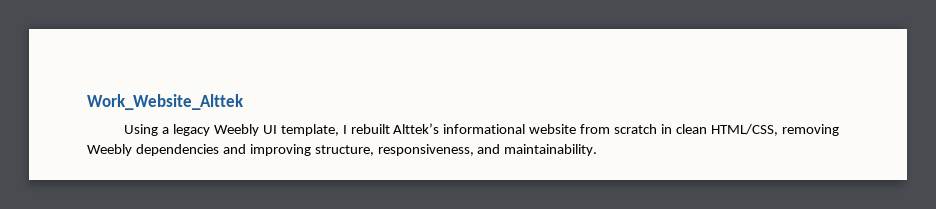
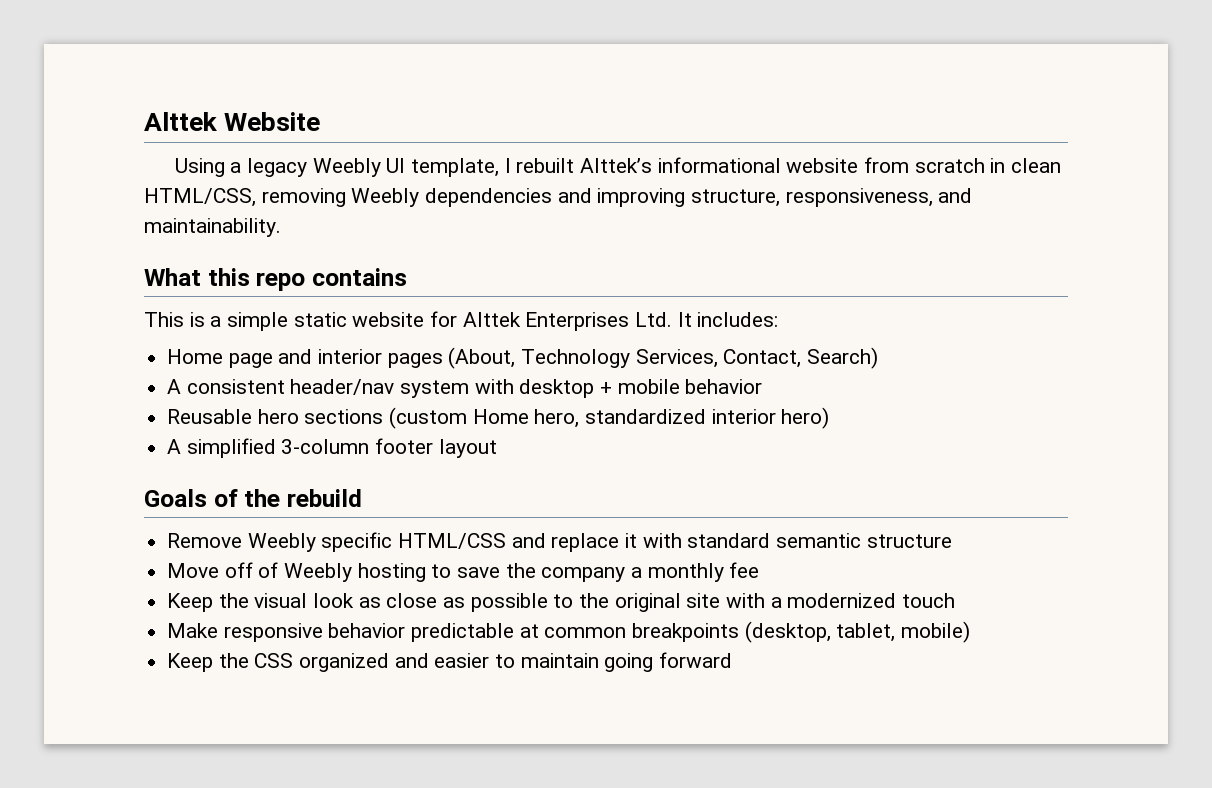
[87,94,244,110] Work_Website_Alttek -> [144,112,321,131] Alttek Website
(598, 150) none -> [144,268,407,291] [144,311,779,331] [167,347,879,369] [167,379,763,398] [167,407,830,429] [167,438,497,458] [144,489,362,507] [167,532,952,552] [167,562,760,582] [167,593,956,612] [167,621,971,643] [167,652,733,672] // What this repo contains // This is a simple static website for Alttek Enterprises Ltd. It includes: // Home page and interior pages (About, Technology Services, Contact, Search) // A consistent header/nav system with desktop + mobile behavior // Reusable hero sections (custom Home hero, standardized interior hero) // A simplified 3-column footer layout // Goals of the rebuild // Remove Weebly specific HTML/CSS and replace it with standard semantic structure // Move off of Weebly hosting to save the company a monthly fee // Keep the visual look as close as possible to the original site with a modernized touch // Make responsive behavior predictable at common breakpoints (desktop, tablet, mobile) // Keep the CSS organized and easier to maintain going forward

